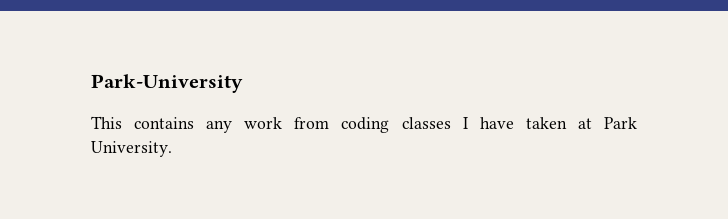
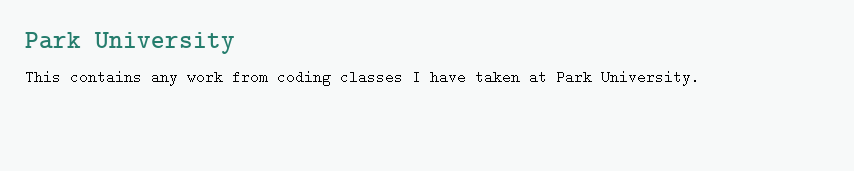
[91,74,243,93] Park-University -> [25,32,235,54] Park University

